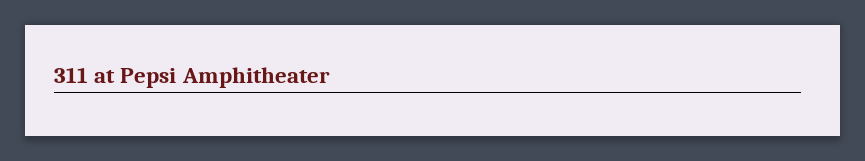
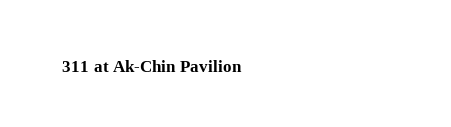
[120,67,330,88] Pepsi Amphitheater -> [113,60,242,72] Ak-Chin Pavilion

